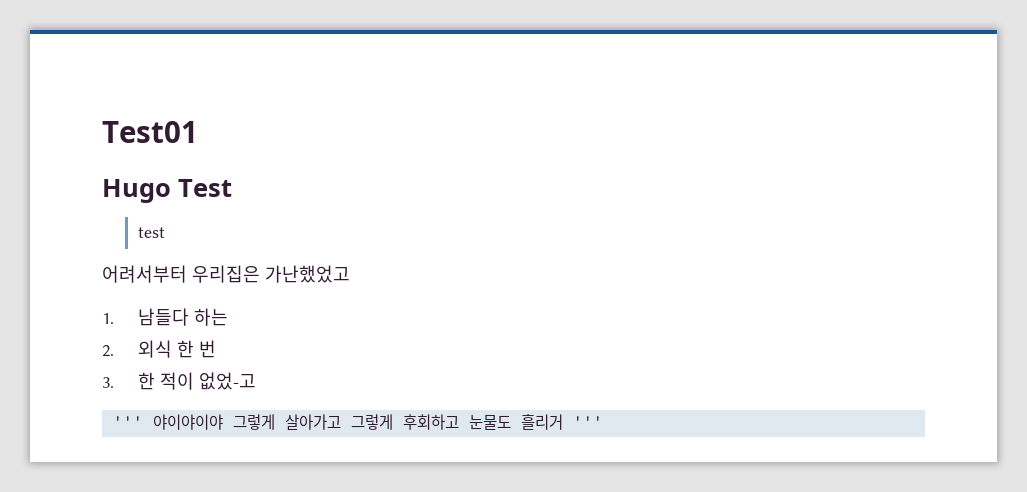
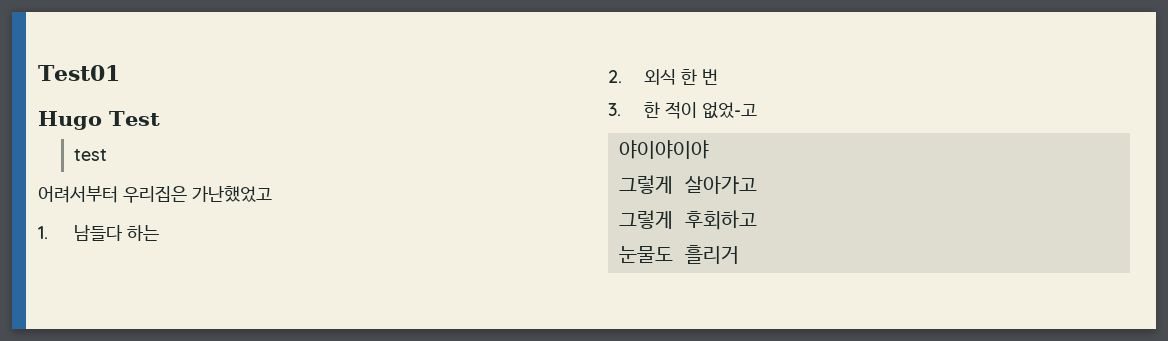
[112,416,143,428] ''' -> (757, 110) none
(223, 422) none -> (709, 149) //
(341, 422) none -> (757, 185) //
(459, 422) none -> (757, 220) //
[572,416,603,428] ''' -> (739, 254) none

